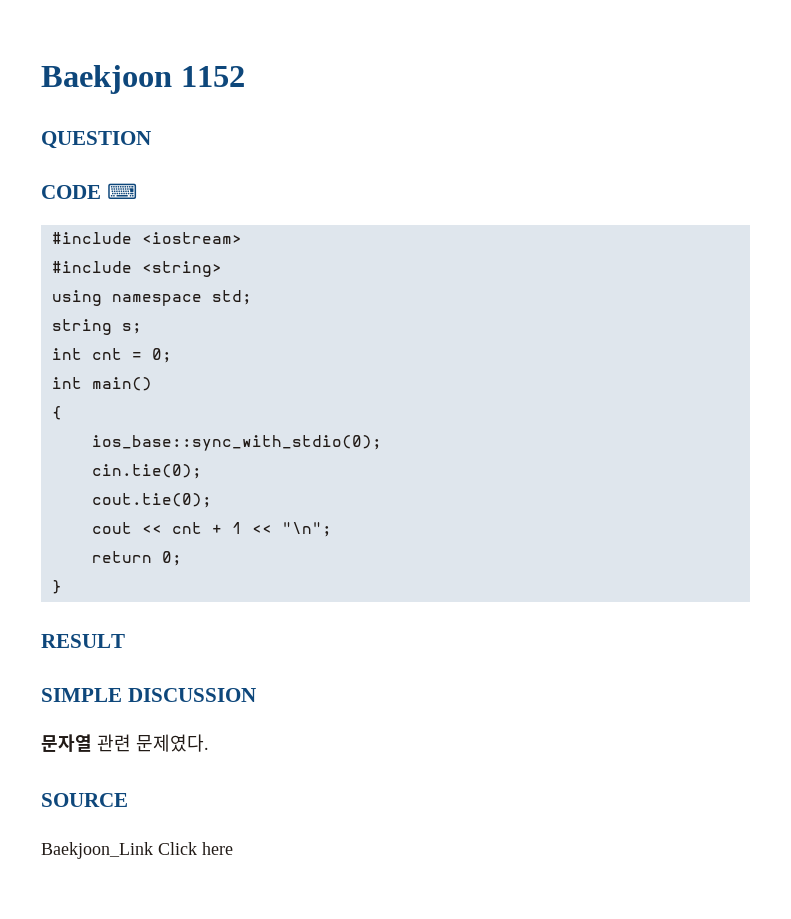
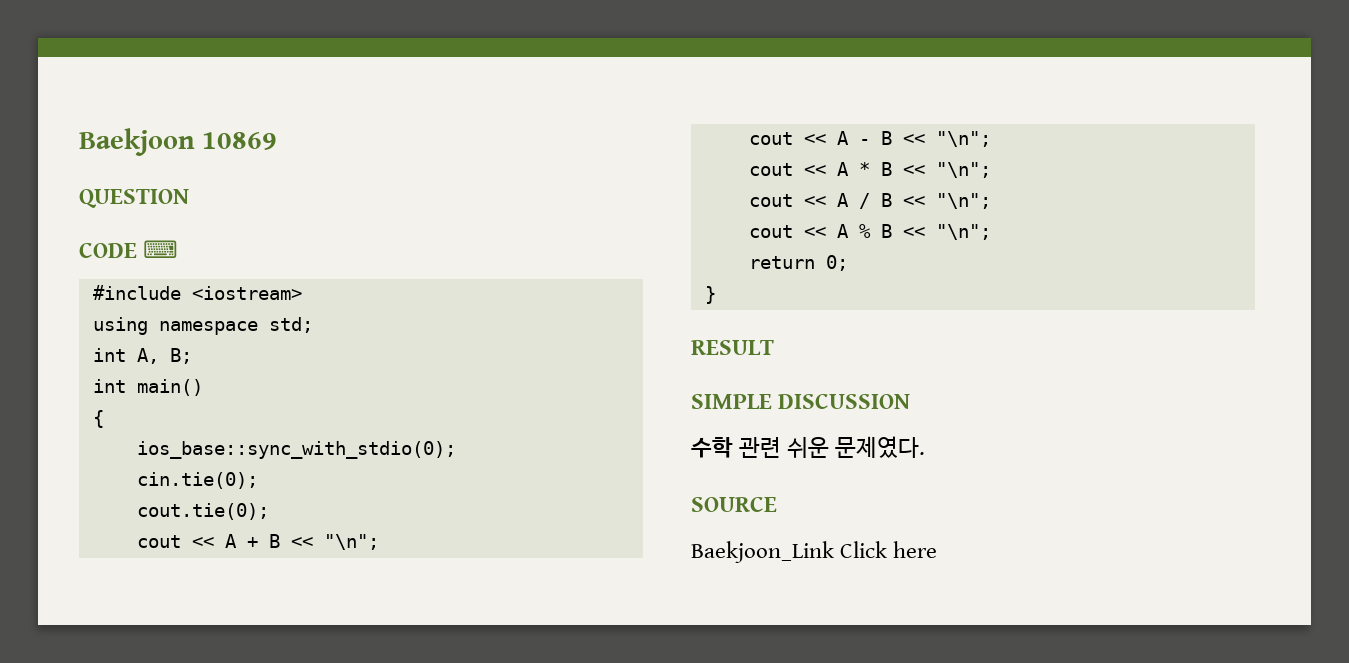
[180,66,245,87] 1152 -> [202,132,278,150] 10869
[51,261,222,277] // #include <string> -> (302, 293) none
[51,319,142,335] [51,348,172,363] // string s; // int cnt = 0; -> [92,348,192,364] // int A, B;
[171,522,242,534] cnt + 1 -> [224,534,379,550] [748,131,991,147] [748,162,991,178] [748,193,991,209] [748,224,892,238] A + B << "\n"; // cout << A - B << "\n"; // cout << A * B << "\n"; // cout << A / B << "\n"; // cout << A % B
[41,734,131,752] 문자열 관련 -> [691,437,830,458] 수학 관련 쉬운

